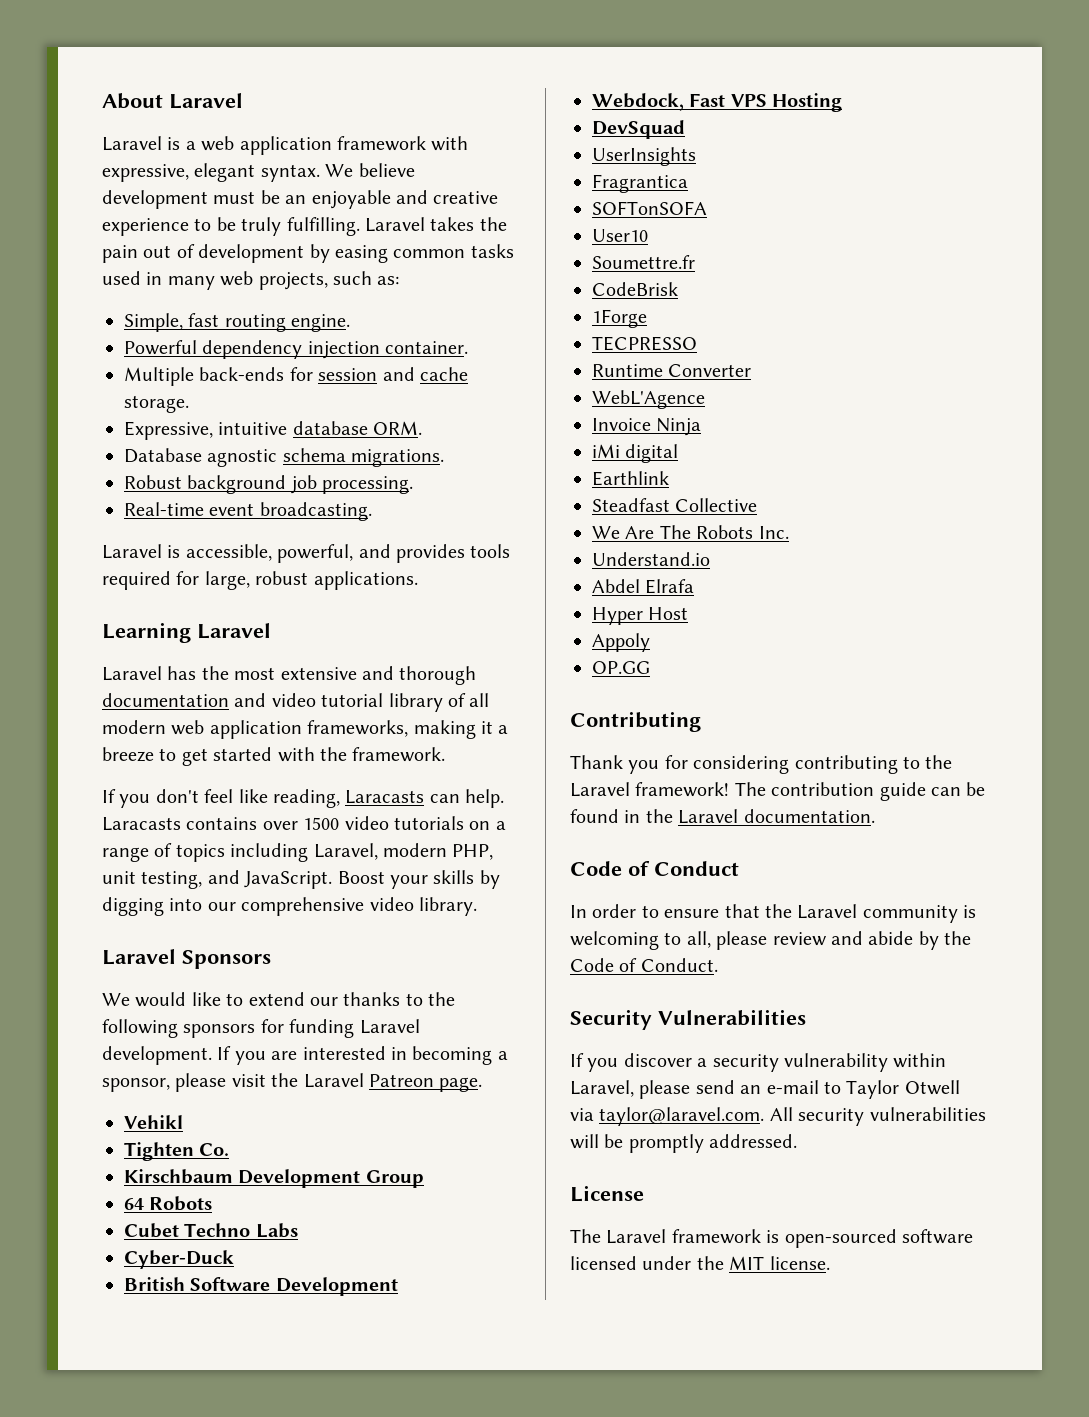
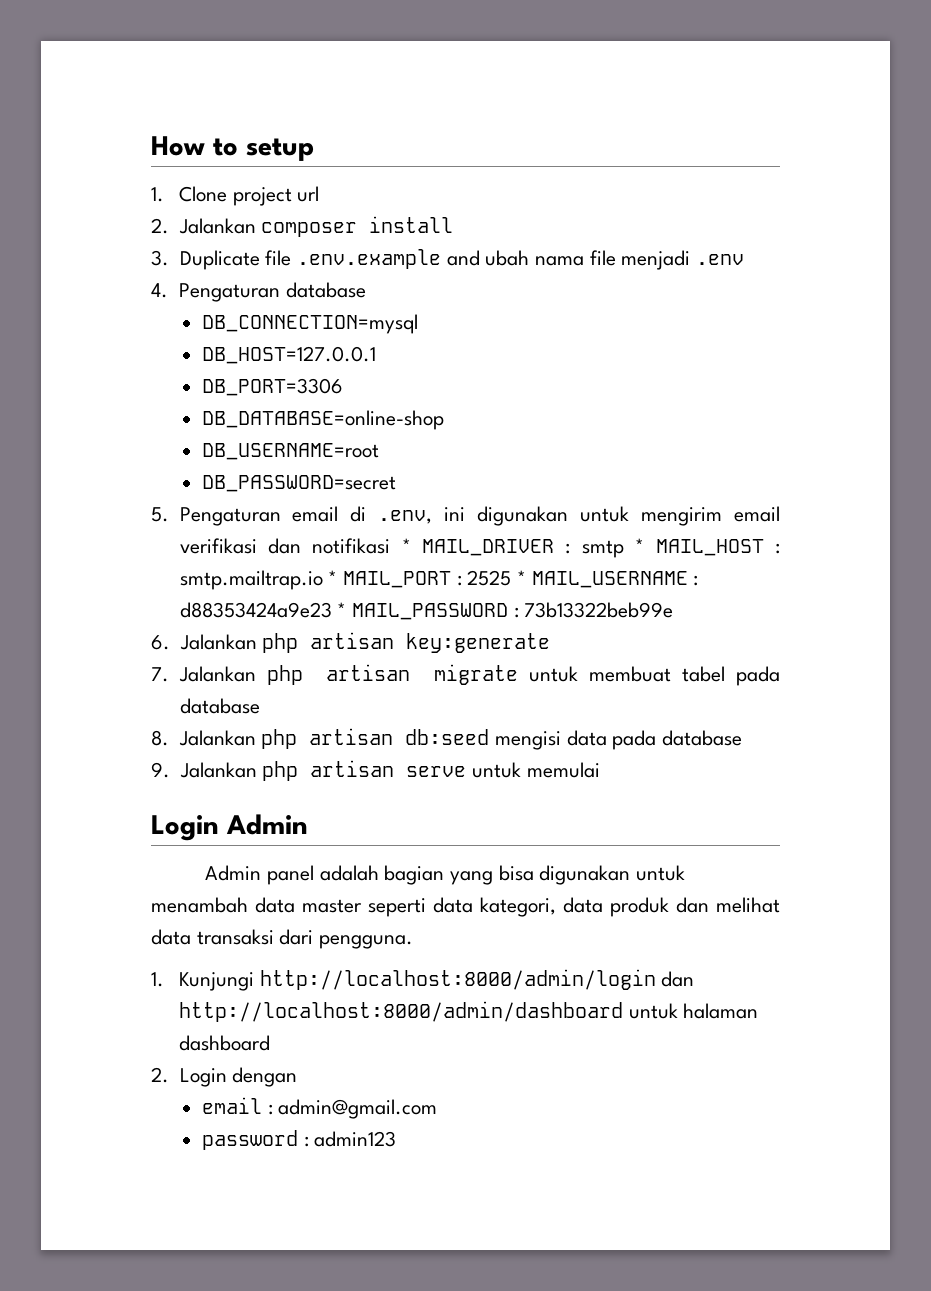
[102,93,243,109] [102,136,469,155] [102,163,415,182] [102,190,499,209] [102,217,507,236] [102,244,514,263] [102,271,400,290] [124,313,351,332] [124,340,469,359] [124,367,468,386] [124,395,189,413] [124,421,423,440] [124,448,445,467] [124,475,414,494] [124,502,372,521] [102,544,511,563] [102,571,418,590] [102,622,271,643] [102,666,477,685] [102,693,490,712] [102,720,509,739] [102,747,446,766] [102,789,505,808] [102,816,506,831] [102,843,494,862] [102,870,500,889] [102,897,477,916] [102,949,271,969] [102,992,456,1007] [102,1019,420,1038] [102,1046,508,1065] [102,1073,483,1092] [124,1115,183,1129] [124,1142,230,1161] [124,1169,424,1188] [124,1196,213,1211] [124,1223,298,1238] [124,1250,234,1269] [124,1277,398,1296] [592,93,843,112] [592,120,685,139] [592,147,696,166] [592,174,688,193] [592,201,707,215] [592,229,648,242] [592,255,695,269] [592,282,678,296] [592,309,647,328] [592,336,697,351] [592,364,752,377] [592,390,705,409] [592,418,702,436] [592,444,679,463] [592,471,669,486] [592,498,758,512] [592,525,789,539] [592,552,710,566] [592,579,695,594] [592,607,689,625] [592,633,650,652] [592,661,650,674] [570,711,701,732] [570,755,953,774] [570,782,986,801] [570,809,875,824] [570,861,739,876] [570,904,977,923] [570,931,972,950] [570,958,718,972] [570,1009,806,1030] [570,1053,947,1072] [570,1080,960,1099] [570,1107,986,1126] [570,1134,798,1153] [570,1185,644,1202] [570,1229,973,1248] [570,1256,830,1270] About Laravel // Laravel is a web application framework with expressive, elegant syntax. We believe development must be an enjoyable and creative experience to be truly fulfilling. Laravel takes the pain out of development by easing common tasks used in many web projects, such as: // Simple, fast routing engine. // Powerful dependency injection container. // Multiple back-ends for session and cache storage. // Expressive, intuitive database ORM. // Database agnostic schema migrations. // Robust background job processing. // Real-time event broadcasting. // Laravel is accessible, powerful, and provides tools required for large, robust applications. // Learning Laravel // Laravel has the most extensive and thorough documentation and video tutorial library of all modern web application frameworks, making it a breeze to get started with the framework. // If you don't feel like reading, Laracasts can help. Laracasts contains over 1500 video tutorials on a range of topics including Laravel, modern PHP, unit testing, and JavaScript. Boost your skills by digging into our comprehensive video library. // Laravel Sponsors // We would like to extend our thanks to the following sponsors for funding Laravel development. If you are interested in becoming a sponsor, please visit the Laravel Patreon page. // Vehikl // Tighten Co. // Kirschbaum Development Group // 64 Robots // Cubet Techno Labs // Cyber-Duck // British Software Development // Webdock, Fast VPS Hosting // DevSquad // UserInsights // Fragrantica // SOFTonSOFA // User10 // Soumettre.fr // CodeBrisk // 1Forge // TECPRESSO // Runtime Converter // WebL'Agence // Invoice Ninja // iMi digital // Earthlink // Steadfast Collective // We Are The Robots Inc. // Understand.io // Abdel Elrafa // Hyper Host // Appoly // OP.GG // Contributing // Thank you for considering contributing to the Laravel framework! The contribution guide can be found in the Laravel documentation. // Code of Conduct // In order to ensure that the Laravel community is welcoming to all, please review and abide by the Code of Conduct. // Security Vulnerabilities // If you discover a security vulnerability within Laravel, please send an e-mail to Taylor Otwell via taylor@laravel.com. All security vulnerabilities will be promptly addressed. // License // The Laravel framework is open-sourced software licensed under the MIT license. -> [151,136,314,161] [151,186,320,206] [151,216,454,237] [151,249,744,270] [151,282,366,302] [202,314,419,334] [202,346,377,364] [202,378,344,396] [202,410,445,430] [202,443,380,460] [202,475,397,492] [151,506,780,526] [179,538,781,558] [179,570,699,590] [179,602,674,620] [151,632,551,653] [151,664,780,686] [179,698,260,714] [151,728,742,750] [151,760,600,781] [151,814,308,841] [205,865,685,885] [151,897,780,917] [151,929,414,949] [151,969,695,991] [178,1001,759,1022] [178,1035,270,1051] [151,1067,298,1087] [202,1097,438,1119] [202,1130,397,1150] How to setup // 1. Clone project url // 2. Jalankan composer install // 3. Duplicate file .env.example and ubah nama file menjadi .env // 4. Pengaturan database // DB_CONNECTION=mysql // DB_HOST=127.0.0.1 // DB_PORT=3306 // DB_DATABASE=online-shop // DB_USERNAME=root // DB_PASSWORD=secret // 5. Pengaturan email di .env, ini digunakan untuk mengirim email verifikasi dan notifikasi * MAIL_DRIVER : smtp * MAIL_HOST : smtp.mailtrap.io * MAIL_PORT : 2525 * MAIL_USERNAME : d88353424a9e23 * MAIL_PASSWORD : 73b13322beb99e // 6. Jalankan php artisan key:generate // 7. Jalankan php artisan migrate untuk membuat tabel pada database // 8. Jalankan php artisan db:seed mengisi data pada database // 9. Jalankan php artisan serve untuk memulai // Login Admin // Admin panel adalah bagian yang bisa digunakan untuk menambah data master seperti data kategori, data produk dan melihat data transaksi dari pengguna. // 1. Kunjungi http://localhost:8000/admin/login dan http://localhost:8000/admin/dashboard untuk halaman dashboard // 2. Login dengan // email : admin@gmail.com // password : admin123

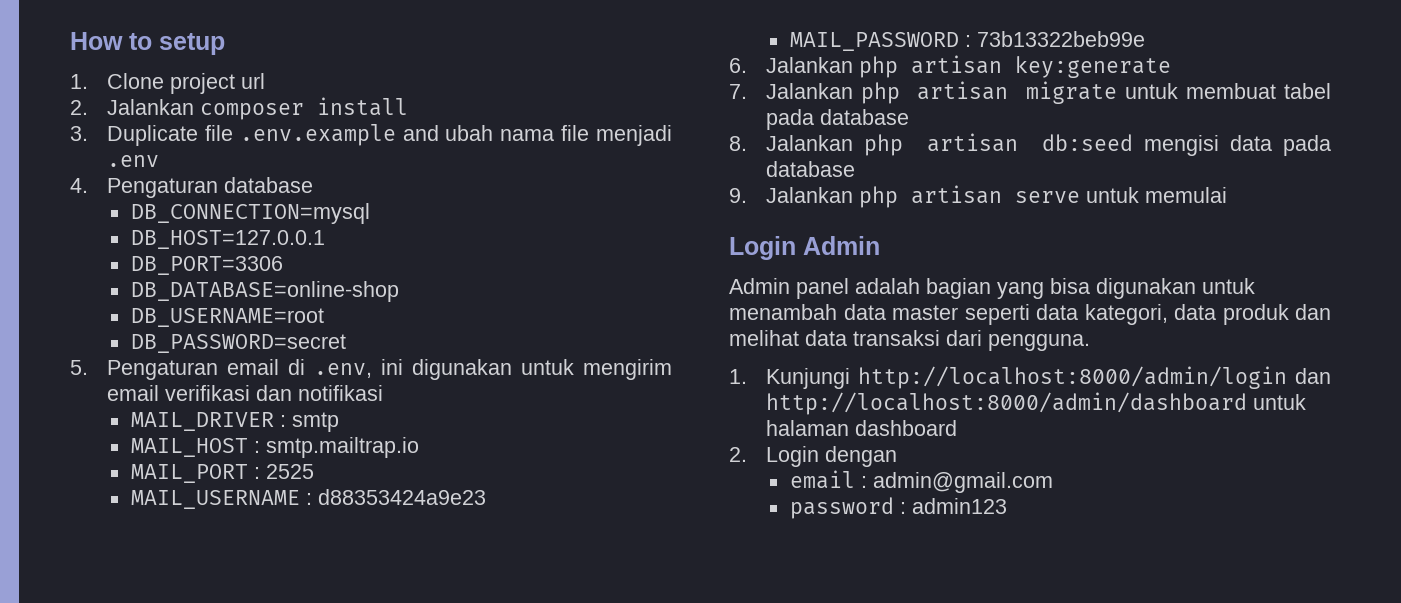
[401,538,411,553] * -> (383, 393) //
[635,538,645,553] * -> (339, 422) //
[328,570,338,585] * -> (419, 447) //
[516,570,526,585] * -> (314, 471) //
[337,602,347,617] * -> (486, 497) //

